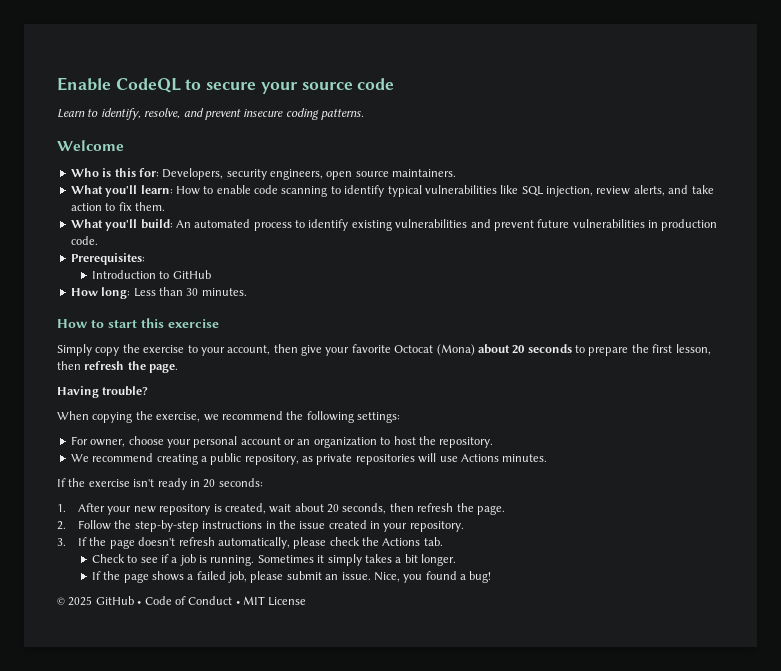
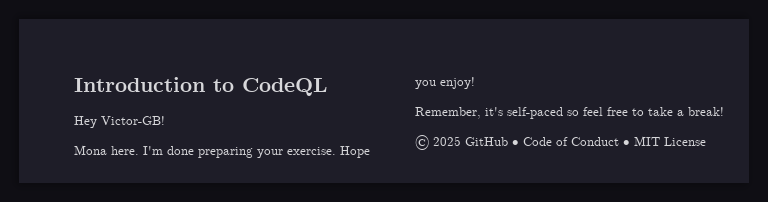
[57,77,395,94] [57,108,364,120] [57,140,124,151] [70,168,457,180] [70,185,714,197] [70,202,165,211] [70,219,718,231] [70,236,98,245] [70,253,145,265] [91,270,211,279] [70,287,247,299] [57,318,219,328] [57,344,711,356] [57,361,179,373] [57,386,149,398] [57,411,400,423] [70,436,494,448] [70,453,548,465] [57,478,263,490] [57,503,505,515] [57,520,464,532] [57,537,443,549] [91,554,457,566] [91,571,492,583] Enable CodeQL to secure your source code // Learn to identify, resolve, and prevent insecure coding patterns. // Welcome // Who is this for: Developers, security engineers, open source maintainers. // What you'll learn: How to enable code scanning to identify typical vulnerabilities like SQL injection, review alerts, and take action to fix them. // What you'll build: An automated process to identify existing vulnerabilities and prevent future vulnerabilities in production code. // Prerequisites: // Introduction to GitHub // How long: Less than 30 minutes. // How to start this exercise // Simply copy the exercise to your account, then give your favorite Octocat (Mona) about 20 seconds to prepare the first lesson, then refresh the page. // Having trouble? // When copying the exercise, we recommend the following settings: // For owner, choose your personal account or an organization to host the repository. // We recommend creating a public repository, as private repositories will use Actions minutes. // If the exercise isn't ready in 20 seconds: // 1. After your new repository is created, wait about 20 seconds, then refresh the page. // 2. Follow the step-by-step instructions in the issue created in your repository. // 3. If the page doesn't refresh automatically, please check the Actions tab. // Check to see if a job is running. Sometimes it simply takes a bit longer. // If the page shows a failed job, please submit an issue. Nice, you found a bug! -> [74,77,328,96] [74,116,165,128] [74,145,370,158] [415,77,475,89] [415,107,724,119] Introduction to CodeQL // Hey Victor-GB! // Mona here. I'm done preparing your exercise. Hope you enjoy! // Remember, it's self-paced so feel free to take a break!

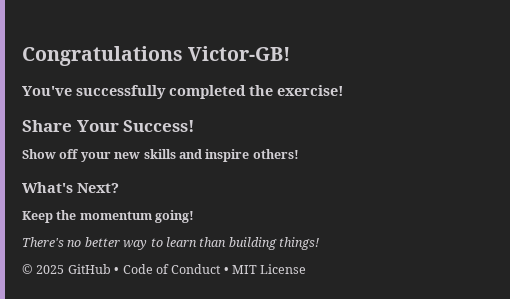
[74,77,328,96] [74,116,165,128] [74,145,370,158] [415,77,475,89] [415,107,724,119] Introduction to CodeQL // Hey Victor-GB! // Mona here. I'm done preparing your exercise. Hope you enjoy! // Remember, it's self-paced so feel free to take a break! -> [22,46,291,66] [22,85,344,99] [22,120,196,132] [22,149,299,162] [22,182,119,193] [22,210,195,223] [22,237,319,250] Congratulations Victor-GB! // You've successfully completed the exercise! // Share Your Success! // Show off your new skills and inspire others! // What's Next? // Keep the momentum going! // There's no better way to learn than building things!

